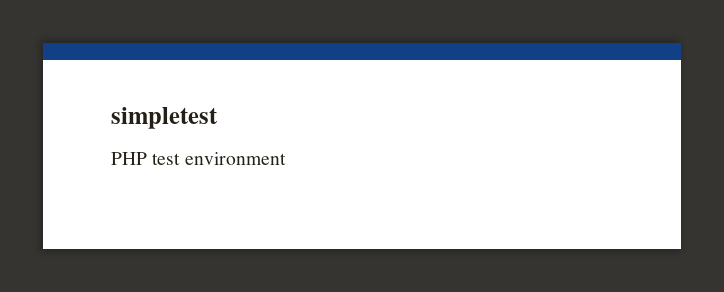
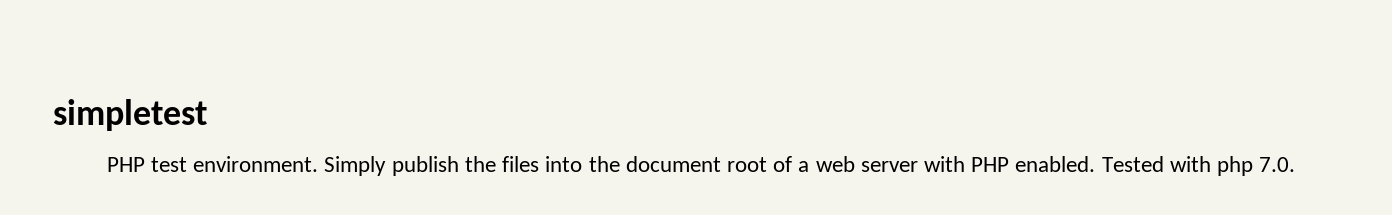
[184,152,286,165] environment -> [193,156,1296,176] environment. Simply publish the files into the document root of a web server with PHP enabled. Tested with php 7.0.

